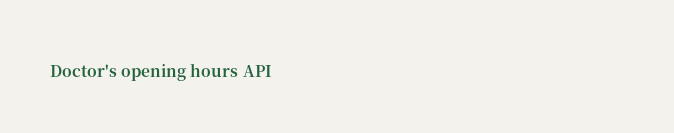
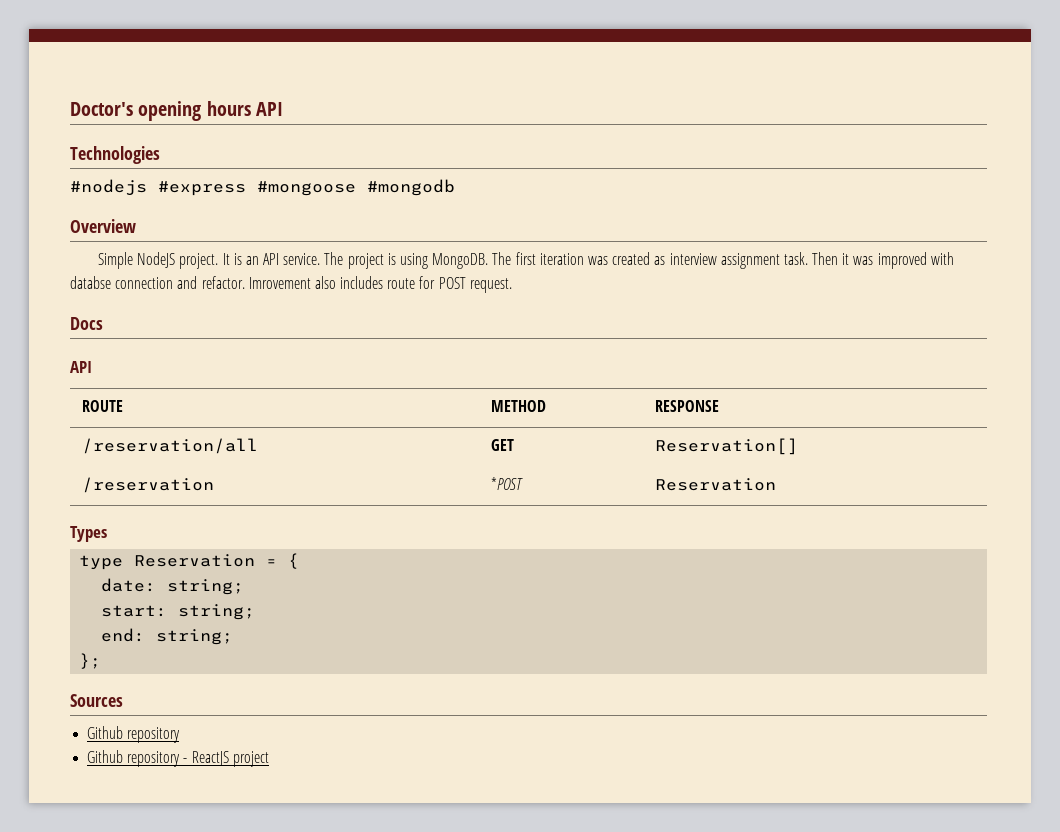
(272, 71) none -> [70,146,160,164] [70,179,455,196] [70,219,136,233] [98,252,954,269] [70,276,512,293] [70,317,103,330] [70,361,92,373] [82,400,124,412] [491,400,547,412] [655,400,720,412] [82,438,259,454] [491,439,515,451] [655,438,799,455] [82,477,215,493] [491,477,524,490] [655,478,777,491] [70,526,107,542] [79,553,300,570] [101,578,245,595] [101,604,256,620] [101,628,234,645] [79,653,102,669] [70,694,123,707] [87,726,181,743] [87,750,269,767] // Technologies // #nodejs #express #mongoose #mongodb // Overview // Simple NodeJS project. It is an API service. The project is using MongoDB. The first iteration was created as interview assignment task. Then it was improved with databse connection and refactor. Imrovement also includes route for POST request. // Docs // API // ROUTE | METHOD | RESPONSE // /reservation/all | GET | Reservation[] // /reservation | *POST | Reservation // Types // type Reservation = { // date: string; // start: string; // end: string; // }; // Sources // Github repository // Github repository - ReactJS project

